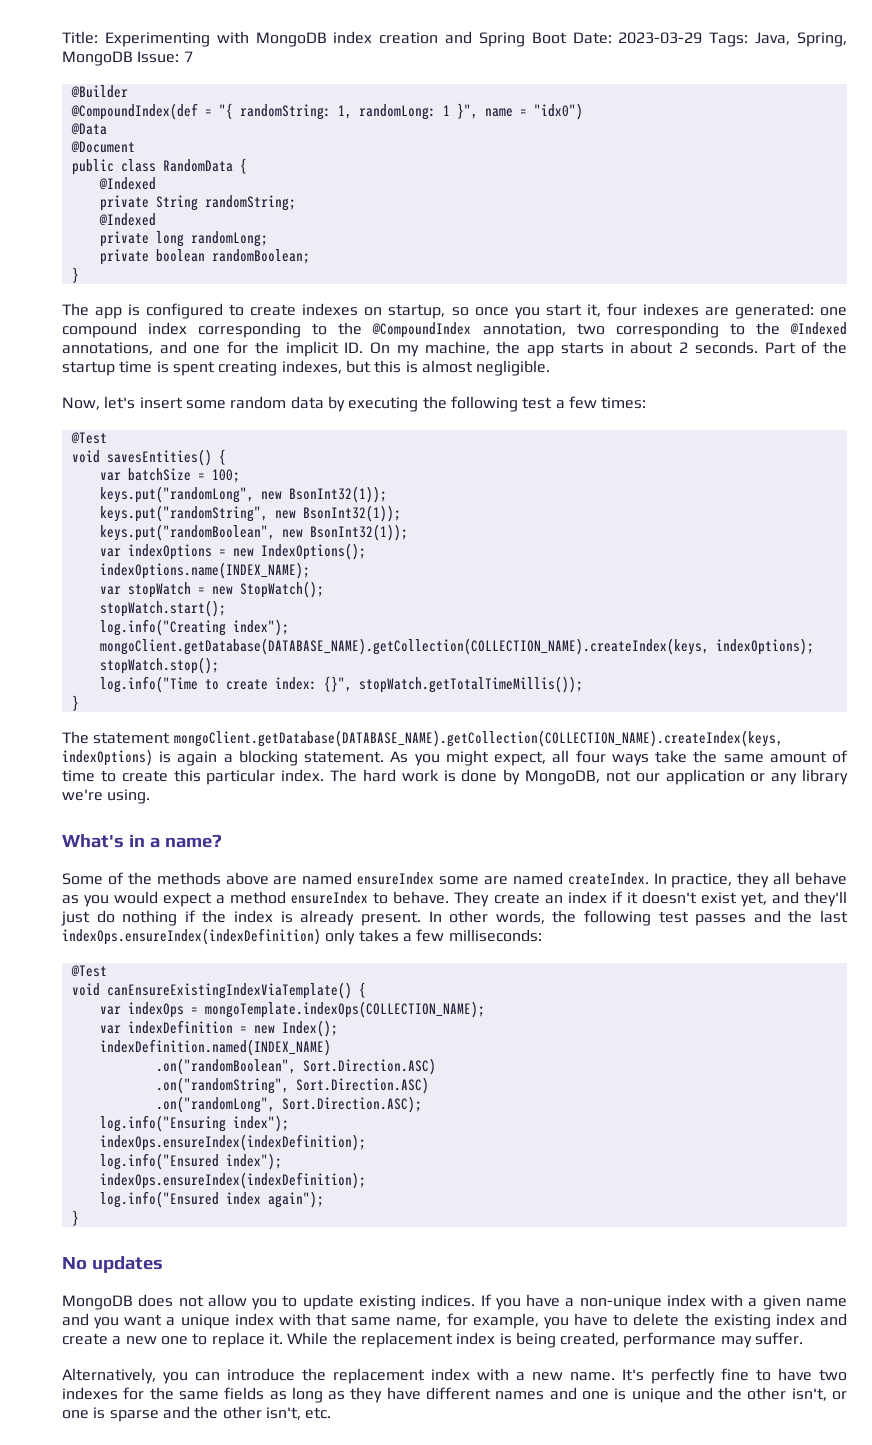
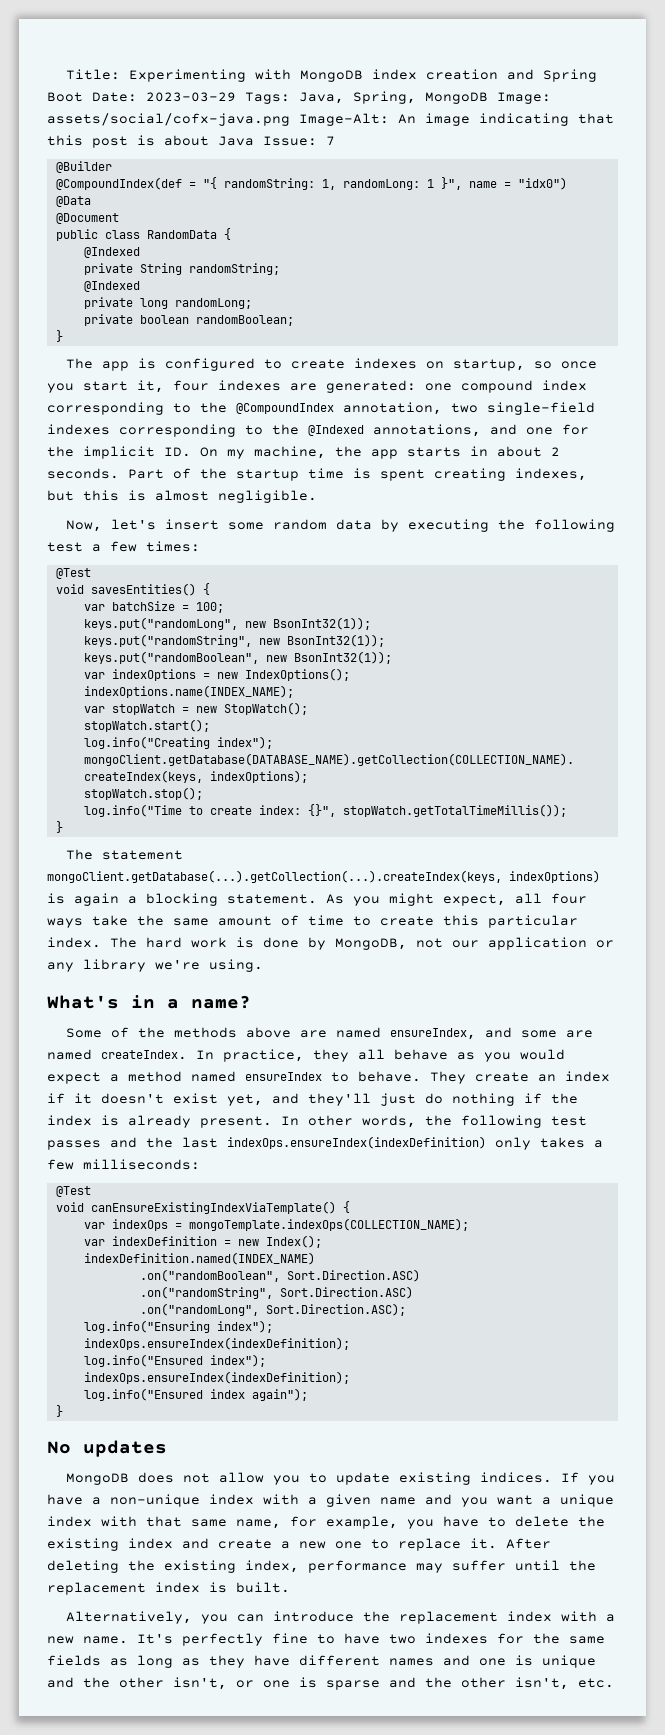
(133, 58) none -> [497,92,551,104] [47,113,614,126] [47,135,254,148] Image: assets/social/cofx-java.png Image-Alt: An image indicating that this post is about Java
(605, 329) none -> [487,402,595,415] [47,424,110,435] single-field indexes
[173,730,783,747] mongoClient.getDatabase(DATABASE_NAME).getCollection(COLLECTION_NAME).createIndex(keys, -> [47,870,502,883] mongoClient.getDatabase(...).getCollection(...).createIndex(keys,
[357,872,435,885] ensureIndex -> [389,1027,512,1040] ensureIndex, and
(287, 897) none -> [191,1071,236,1082] named
[287,1332,804,1348] While the replacement index is being created, performance may suffer. -> [506,1538,551,1549] [47,1560,596,1573] [47,1582,290,1595] After deleting the existing index, performance may suffer until the replacement index is built.

